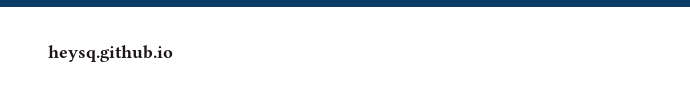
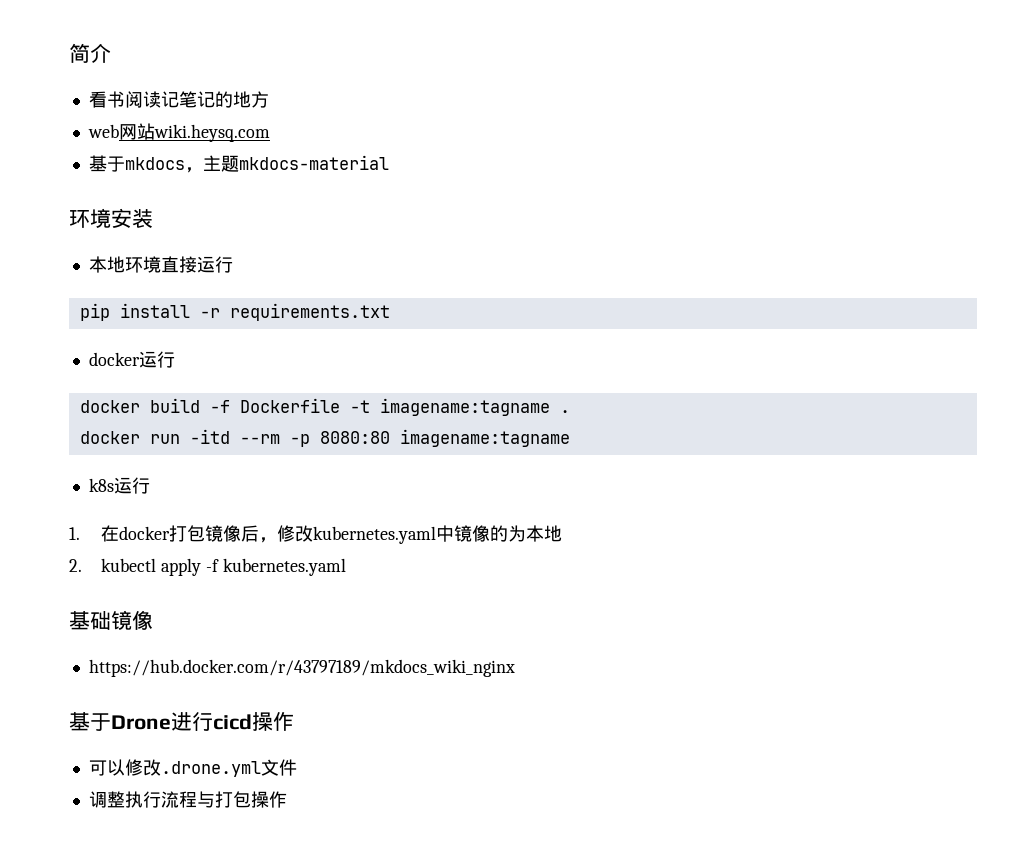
[48,45,173,62] heysq.github.io -> [69,43,111,63] [88,91,269,108] [87,123,270,142] [88,155,389,173] [69,208,153,228] [88,256,233,273] [79,303,390,321] [88,351,175,368] [79,398,570,416] [79,429,570,447] [88,477,150,494] [69,525,563,544] [69,558,346,576] [69,610,153,630] [88,659,515,677] [69,712,294,731] [88,759,297,777] [88,791,287,808] 简介 // 看书阅读记笔记的地方 // web网站wiki.heysq.com // 基于mkdocs，主题mkdocs-material // 环境安装 // 本地环境直接运行 // pip install -r requirements.txt // docker运行 // docker build -f Dockerfile -t imagename:tagname . // docker run -itd --rm -p 8080:80 imagename:tagname // k8s运行 // 1.在docker打包镜像后，修改kubernetes.yaml中镜像的为本地 // 2. kubectl apply -f kubernetes.yaml // 基础镜像 // https://hub.docker.com/r/43797189/mkdocs_wiki_nginx // 基于Drone进行cicd操作 // 可以修改.drone.yml文件 // 调整执行流程与打包操作

